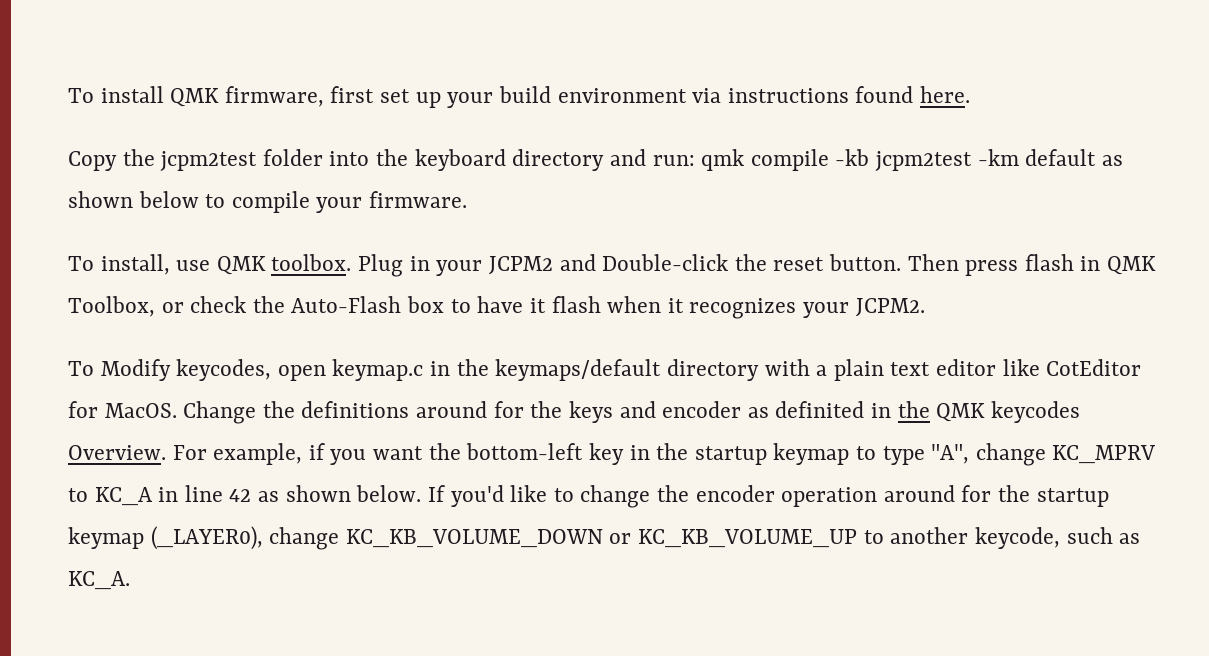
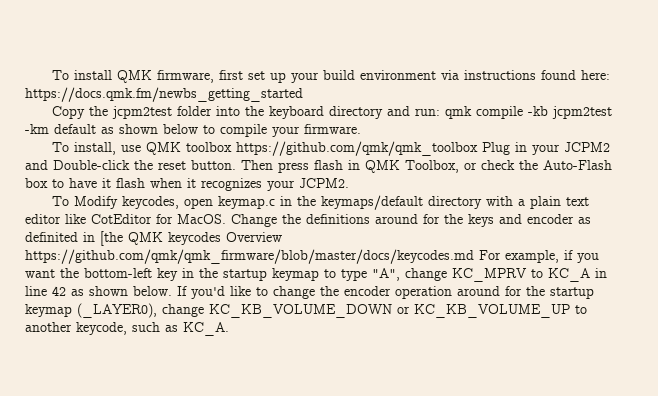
[919,86,970,103] here. -> [580,70,610,80] [25,87,303,102] here: https://docs.qmk.fm/newbs_getting_started
[271,254,352,271] toolbox. -> [185,141,478,156] toolbox https://github.com/qmk/qmk_toolbox
[897,401,930,418] the -> [100,231,123,246] [the
[68,445,166,460] Overview. -> [226,232,282,242] [25,249,474,264] Overview https://github.com/qmk/qmk_firmware/blob/master/docs/keycodes.md

